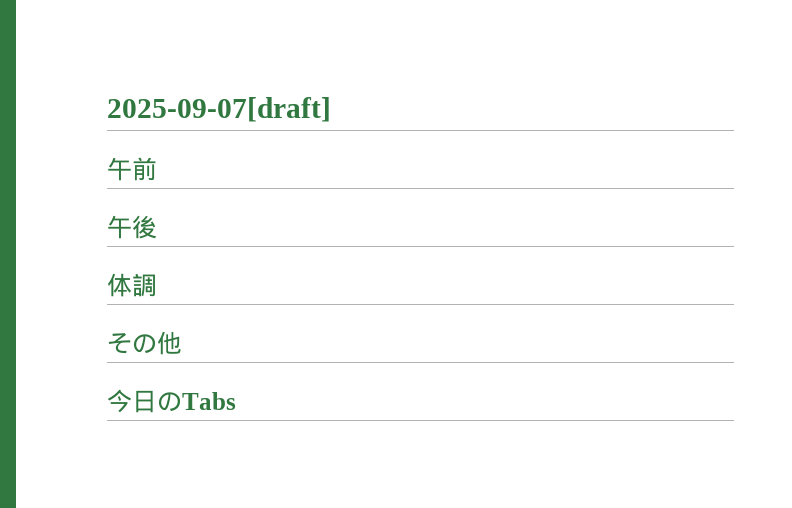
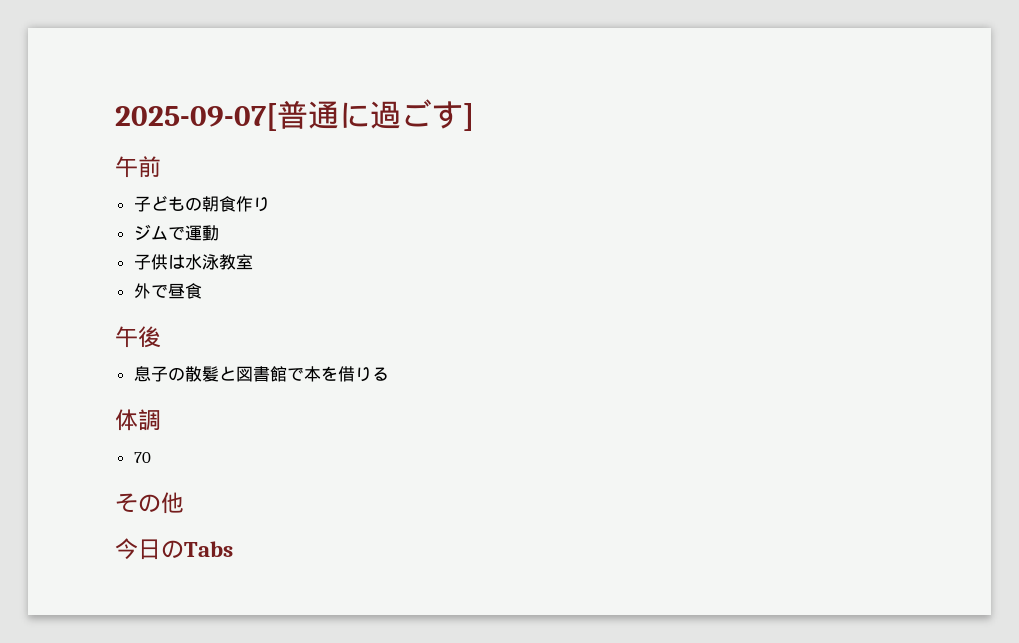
[107,97,331,122] [107,157,157,181] [107,215,157,239] 2025-09-07[draft] // 午前 // 午後 -> [115,99,474,131] [115,156,161,178] [133,195,270,212] [133,224,219,241] [133,254,253,270] [133,283,202,299] [115,326,161,348] [133,366,389,382] 2025-09-07[普通に過ごす] // 午前 // 子どもの朝食作り // ジムで運動 // 子供は水泳教室 // 外で昼食 // 午後 // 息子の散髪と図書館で本を借りる
(157, 285) none -> [133,452,151,463] // 70

